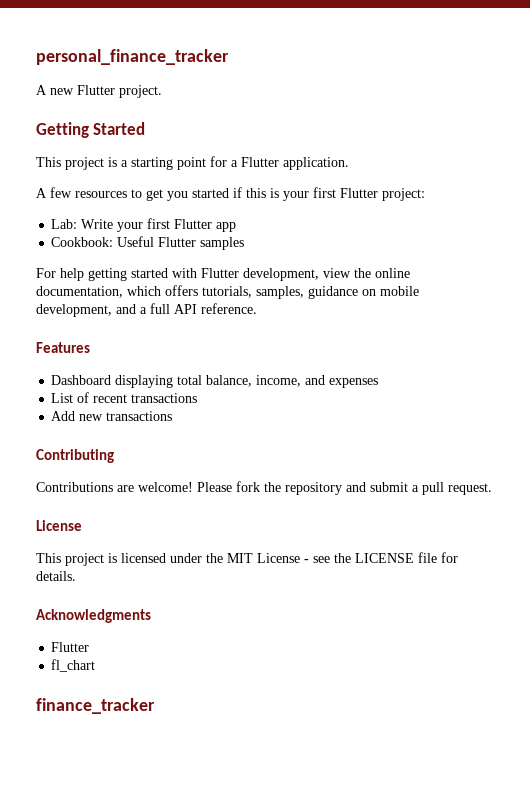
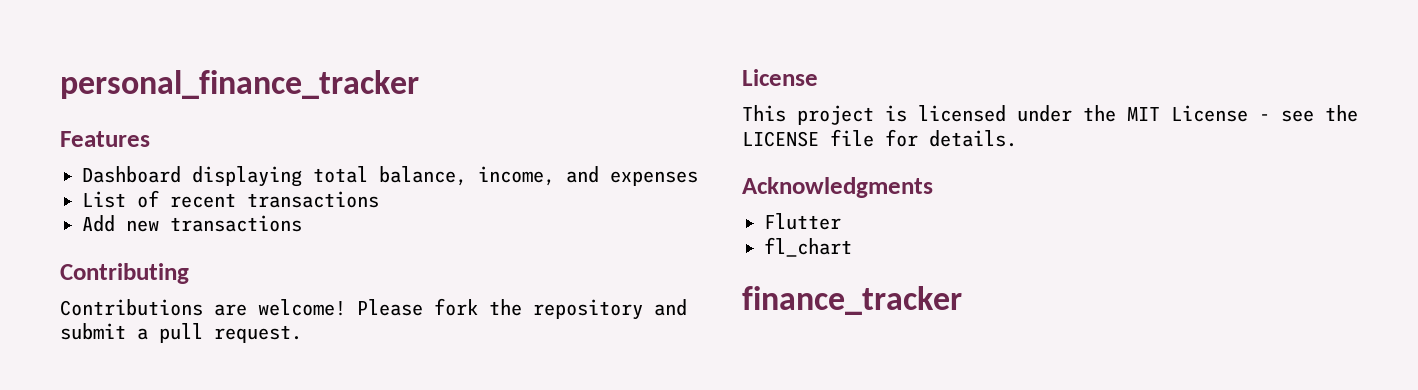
[36,85,162,98] [36,122,146,138] [36,156,349,170] [36,187,425,201] [51,218,237,232] [51,236,245,250] [36,268,410,281] [36,285,419,299] [36,303,257,317] // A new Flutter project. // Getting Started // This project is a starting point for a Flutter application. // A few resources to get you started if this is your first Flutter project: // Lab: Write your first Flutter app // Cookbook: Useful Flutter samples // For help getting started with Flutter development, view the online documentation, which offers tutorials, samples, guidance on mobile development, and a full API reference. -> (419, 84) none

